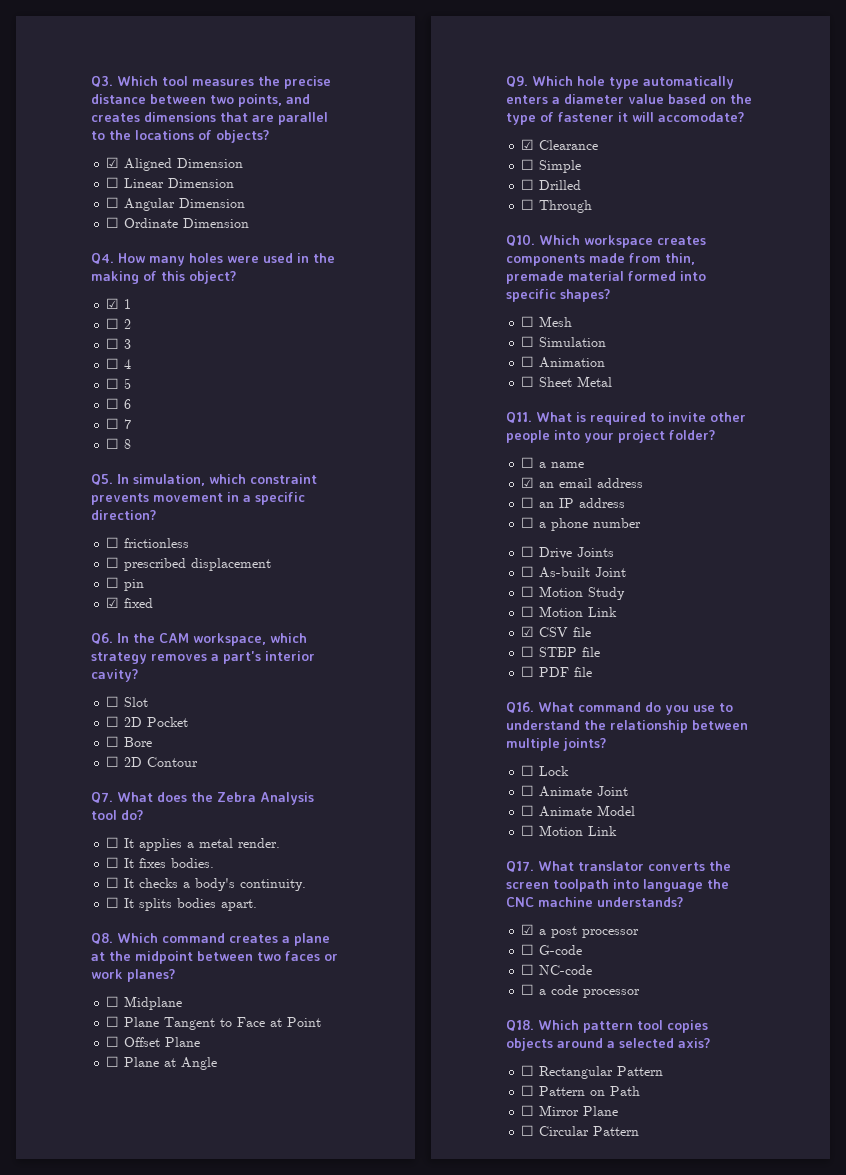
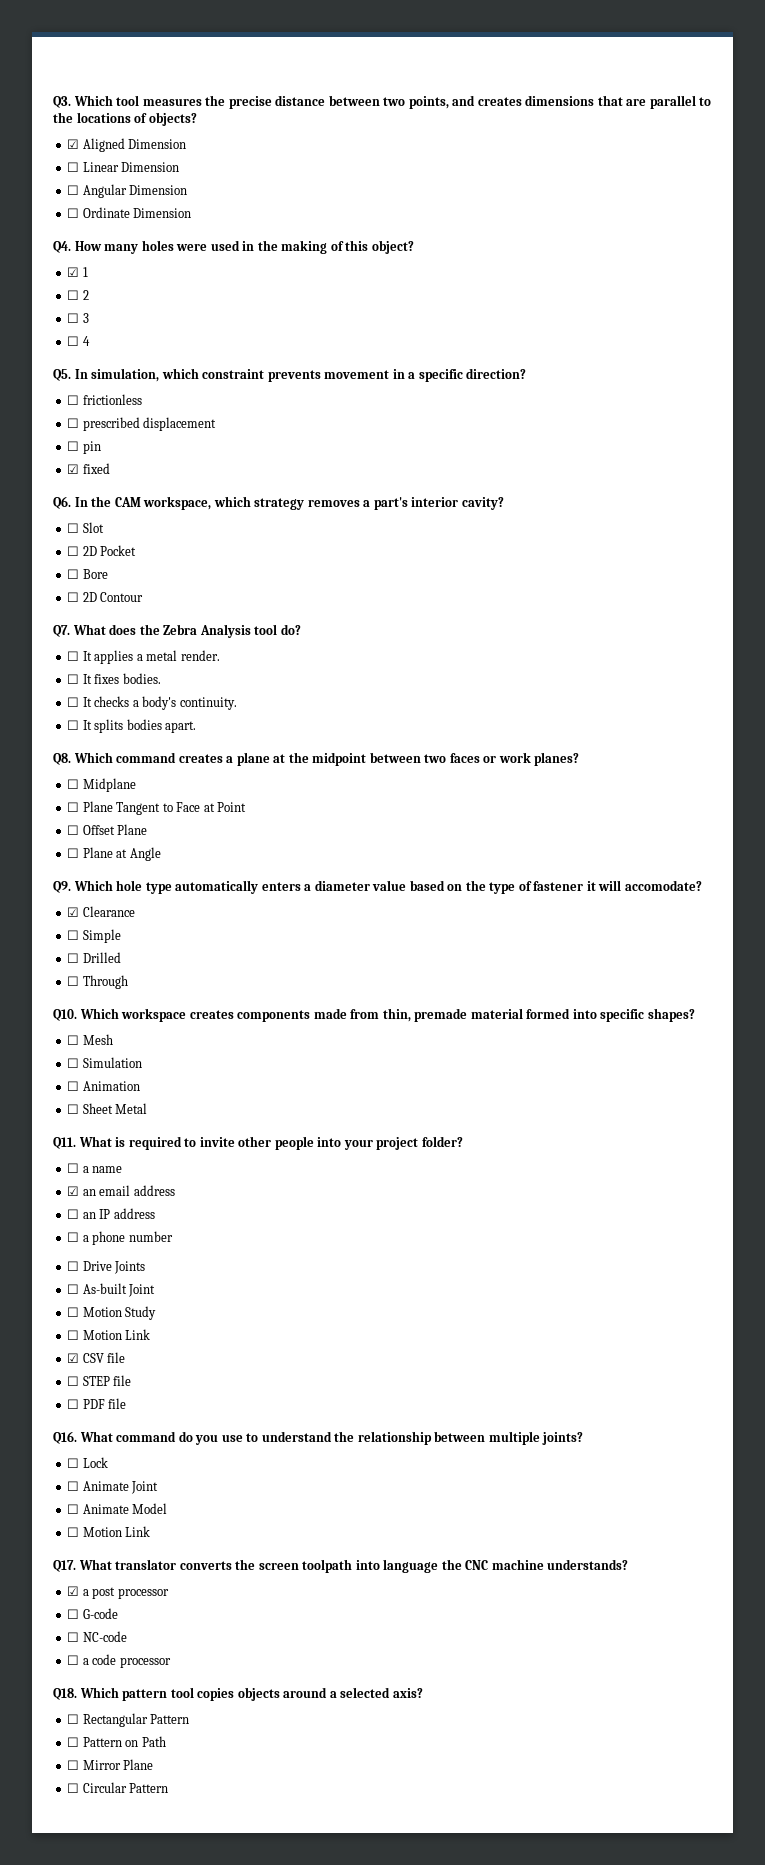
[106,378,132,389] [106,398,132,409] [106,418,132,429] [106,438,132,449] // ☐ 5 // ☐ 6 // ☐ 7 // ☐ 8 -> (90, 341) none

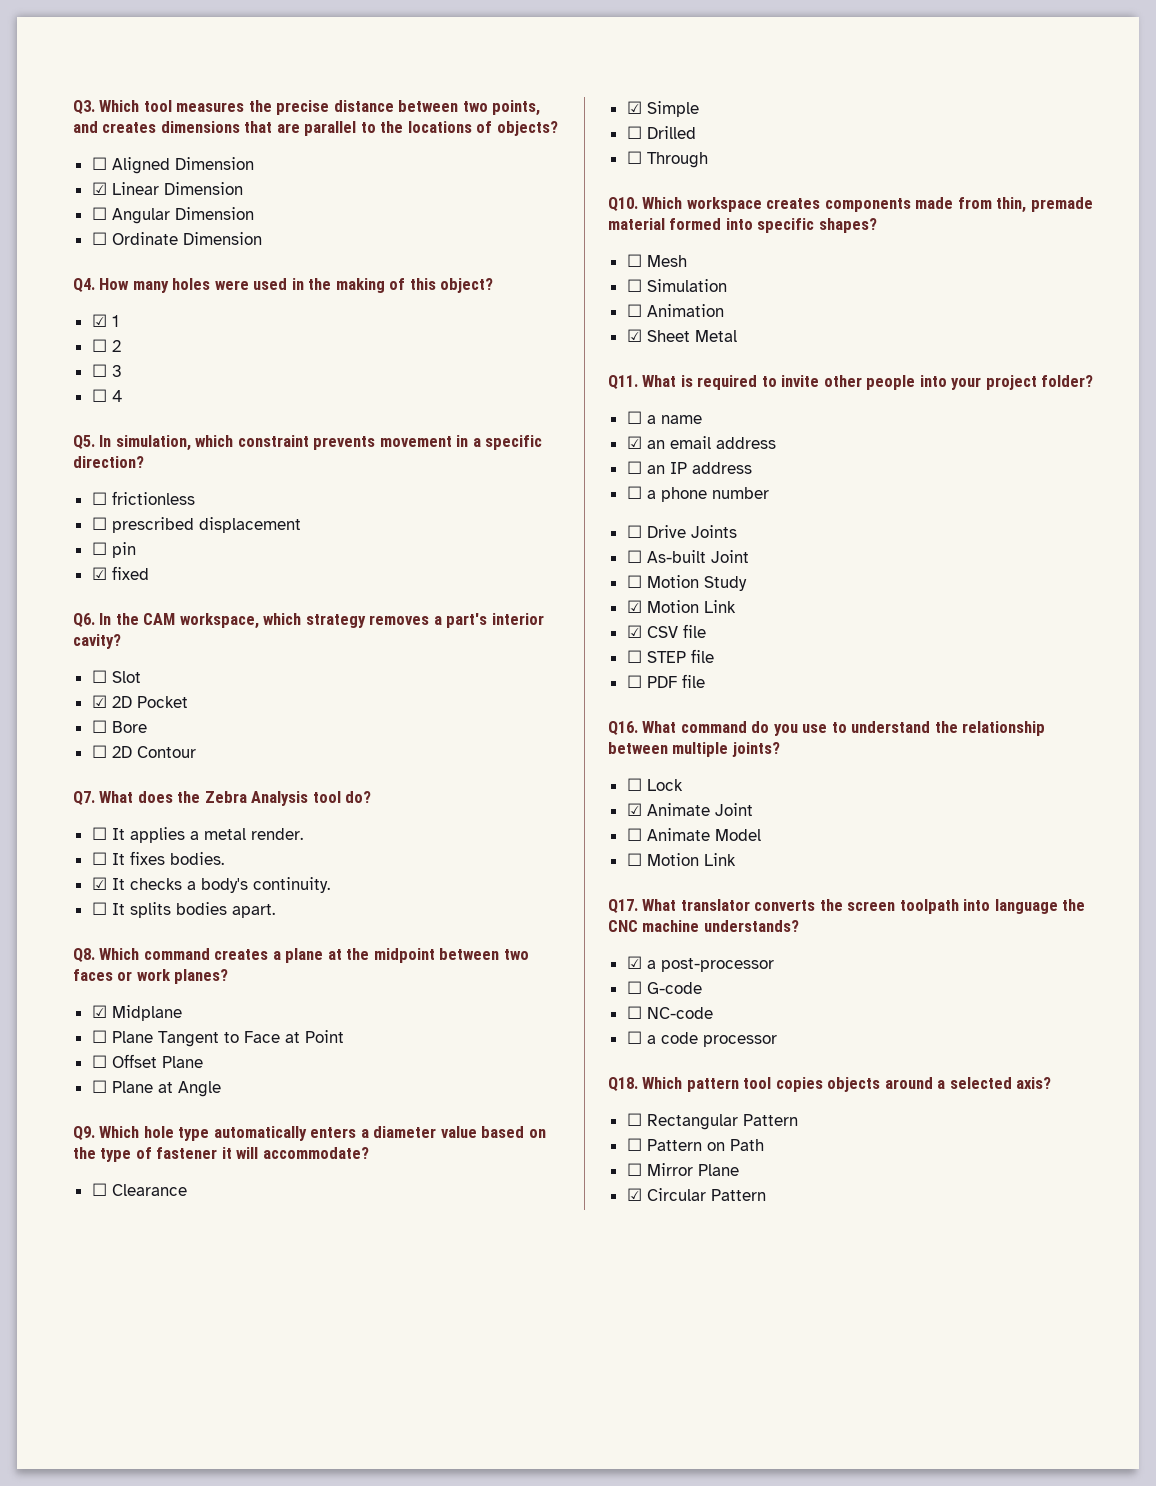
[67,139,80,149] ☑ -> [91,157,107,170] ☐
[67,162,80,172] ☐ -> [91,182,107,195] ☑
[67,546,80,556] ☐ -> [91,695,107,708] ☑
[67,697,80,707] ☐ -> [91,877,107,890] ☑
[67,779,80,789] ☐ -> [91,1005,107,1018] ☑
[624,880,702,891] [67,906,135,917] [67,930,80,940] accomodate? // ☑ Clearance // ☐ -> [262,1147,369,1159] [91,1183,187,1196] [626,101,642,114] accommodate? // ☐ Clearance // ☑
[67,1104,80,1114] ☐ -> [626,329,642,342] ☑
[67,1330,80,1340] ☐ -> [626,600,642,613] ☑
[67,1481,80,1491] ☐ -> [626,803,642,816] ☑
[92,1587,169,1599] post processor -> [660,958,774,972] post-processor
[67,1783,80,1793] ☐ -> [626,1188,642,1201] ☑

